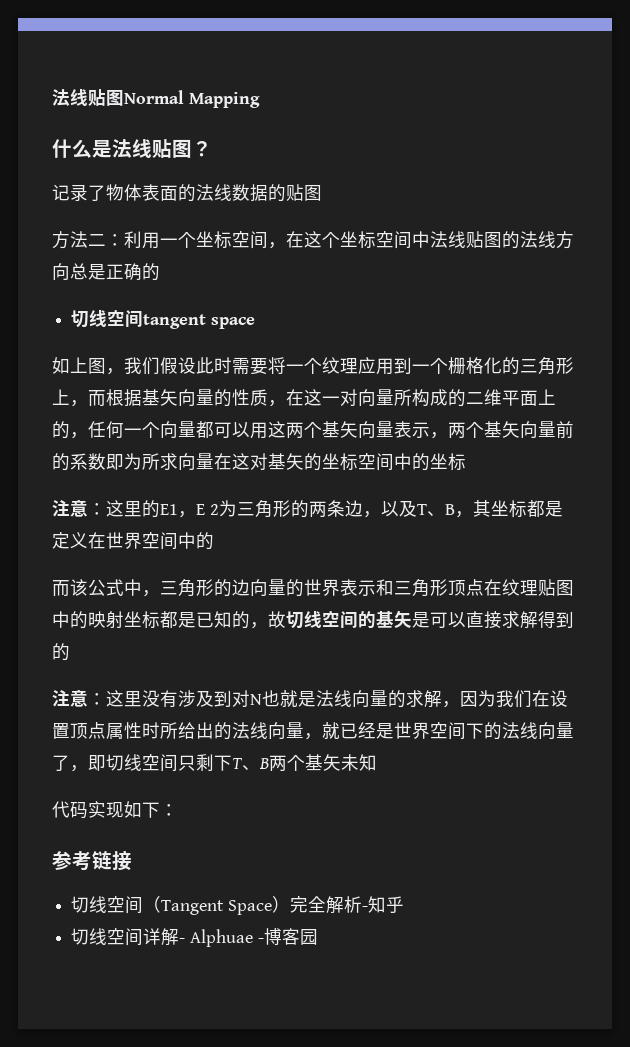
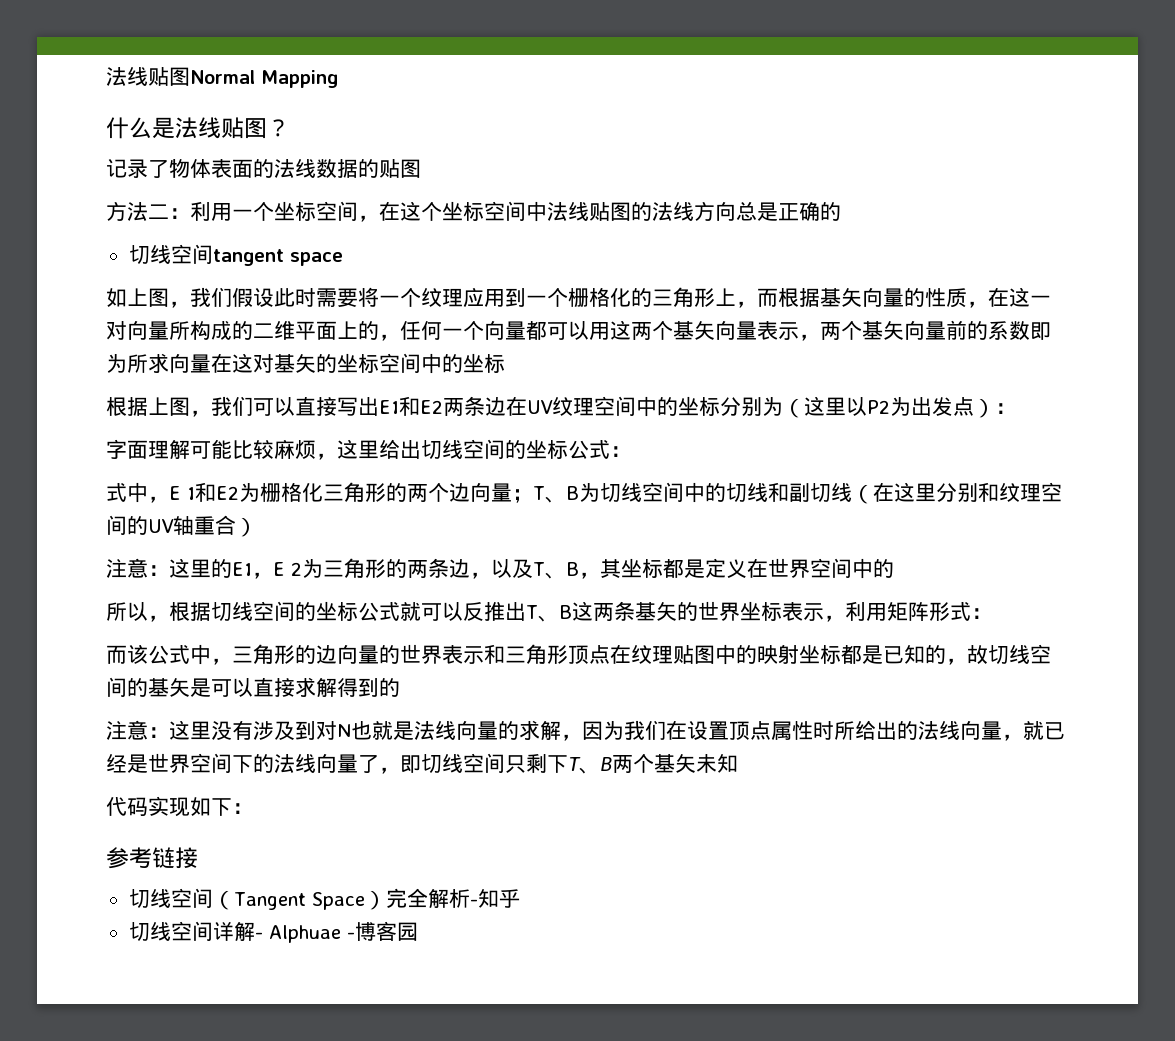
(466, 462) none -> [106,396,1016,418] [106,439,631,460] [106,482,1062,504] [106,515,257,537] // 根据上图，我们可以直接写出E1和E2两条边在UV纹理空间中的坐标分别为（这里以P2为出发点）： // 字面理解可能比较麻烦，这里给出切线空间的坐标公式： // 式中，E 1和E2为栅格化三角形的两个边向量；T、B为切线空间中的切线和副切线（在这里分别和纹理空间的UV轴重合）
(214, 541) none -> [106,601,992,622] // 所以，根据切线空间的坐标公式就可以反推出T、B这两条基矢的世界坐标表示，利用矩阵形式：

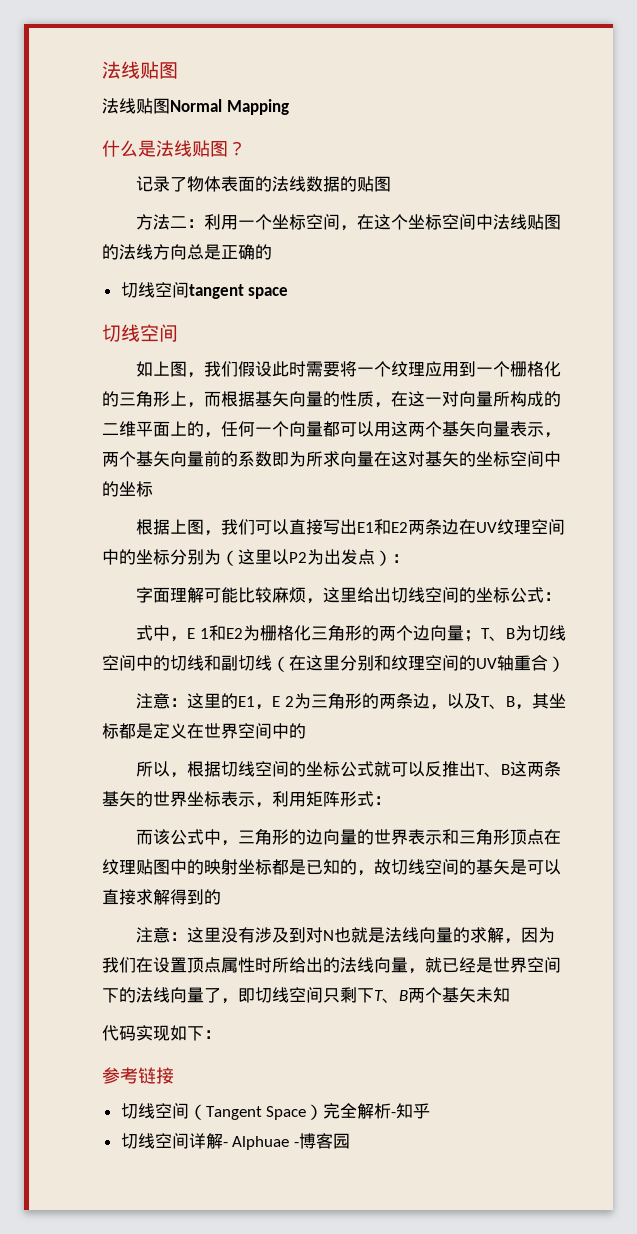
[106,67,190,86] 法线贴图 -> [102,61,178,79] [102,98,170,114] 法线贴图 // 法线贴图
(343, 259) none -> [102,324,178,342] // 切线空间

